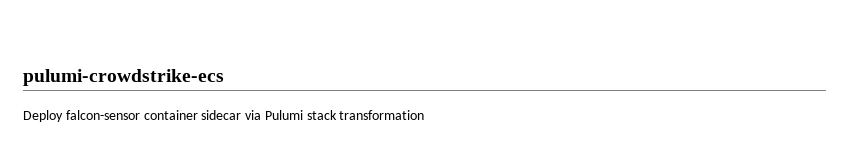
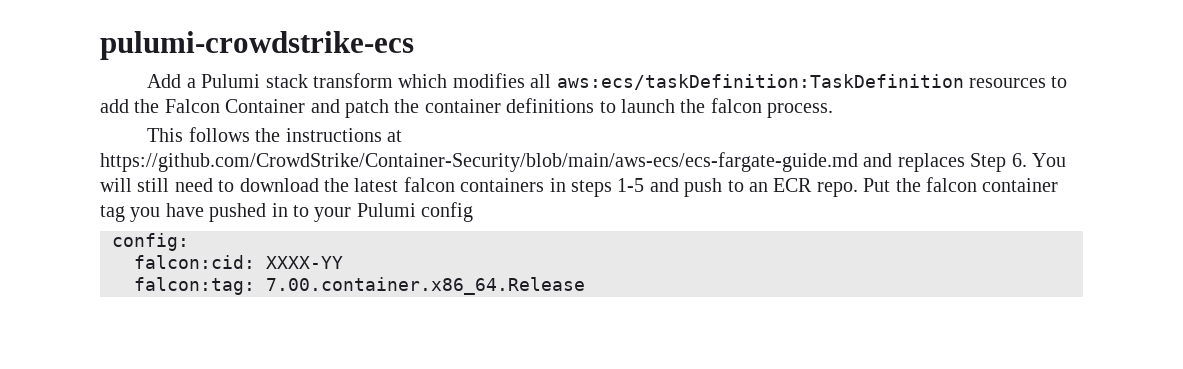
[23,110,425,122] Deploy falcon-sensor container sidecar via Pulumi stack transformation -> [147,73,1068,90] [100,98,834,118] [147,127,403,142] [100,152,1066,172] [100,177,1059,197] [100,202,474,222] [112,233,189,251] [134,255,343,269] [134,277,585,295] Add a Pulumi stack transform which modifies all aws:ecs/taskDefinition:TaskDefinition resources to add the Falcon Container and patch the container definitions to launch the falcon process. // This follows the instructions at https://github.com/CrowdStrike/Container-Security/blob/main/aws-ecs/ecs-fargate-guide.md and replaces Step 6. You will still need to download the latest falcon containers in steps 1-5 and push to an ECR repo. Put the falcon container tag you have pushed in to your Pulumi config // config: // falcon:cid: XXXX-YY // falcon:tag: 7.00.container.x86_64.Release

